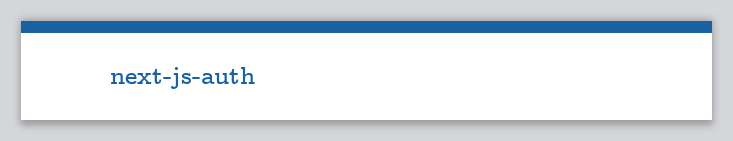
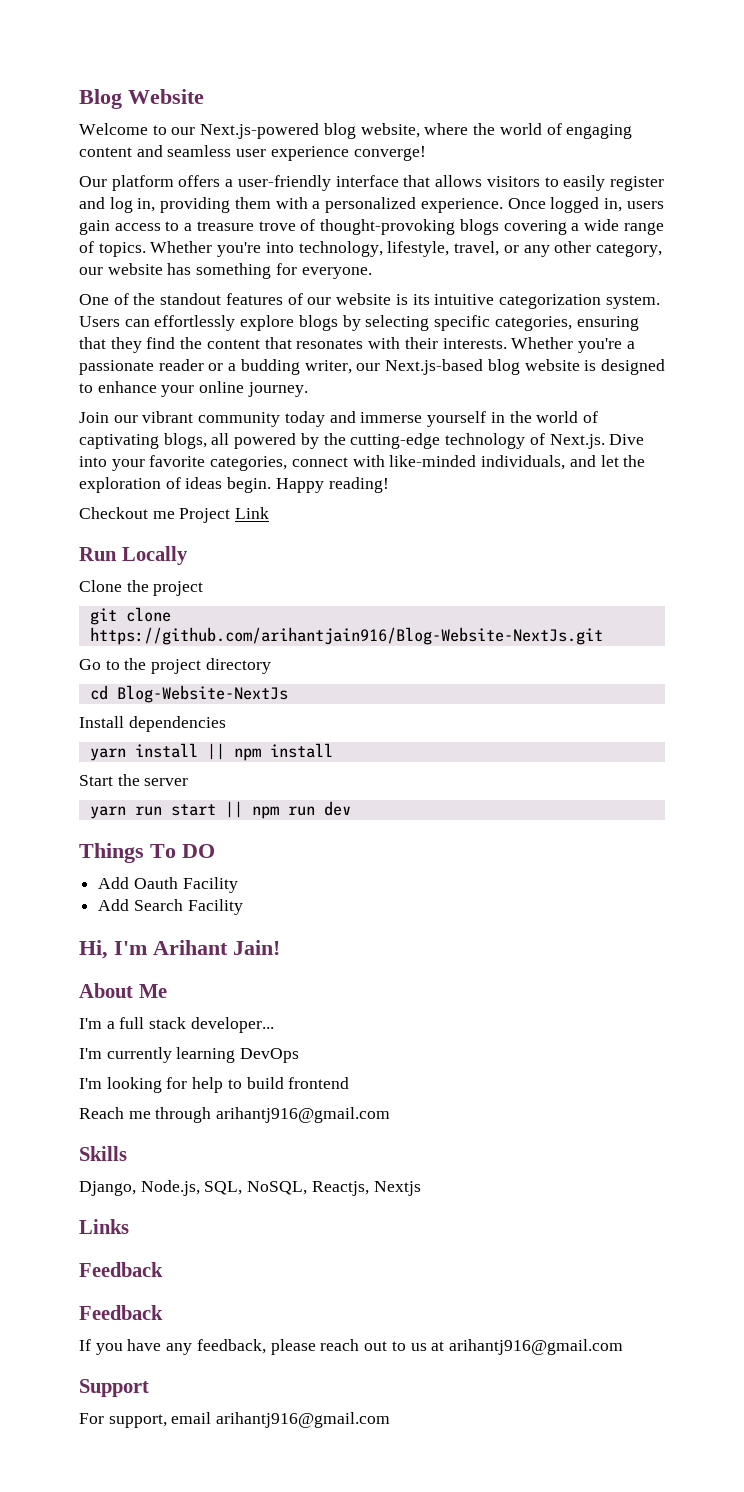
[110,67,255,89] next-js-auth -> [79,89,204,109] [79,123,633,139] [79,145,426,161] [79,175,664,191] [79,197,664,213] [79,219,664,235] [79,241,662,257] [79,263,372,279] [79,293,660,309] [79,315,639,331] [79,337,635,353] [79,359,665,375] [79,381,308,397] [79,411,598,427] [79,433,645,449] [79,455,646,471] [79,477,389,493] [79,507,270,523] [79,546,188,565] [79,580,204,596] [89,607,171,625] [89,627,603,645] [79,658,271,674] [89,685,288,703] [79,716,226,732] [89,743,333,761] [79,774,189,786] [89,801,351,819] [79,843,215,863] [98,877,238,893] [98,899,243,915] [79,940,280,959] [79,983,167,998] [79,1017,274,1033] [79,1047,300,1063] [79,1077,350,1093] [79,1107,391,1123] [79,1146,127,1161] [79,1180,421,1196] [79,1219,129,1234] [79,1262,163,1277] [79,1305,163,1320] [79,1339,623,1355] [79,1379,149,1397] [79,1412,391,1428] Blog Website // Welcome to our Next.js-powered blog website, where the world of engaging content and seamless user experience converge! // Our platform offers a user-friendly interface that allows visitors to easily register and log in, providing them with a personalized experience. Once logged in, users gain access to a treasure trove of thought-provoking blogs covering a wide range of topics. Whether you're into technology, lifestyle, travel, or any other category, our website has something for everyone. // One of the standout features of our website is its intuitive categorization system. Users can effortlessly explore blogs by selecting specific categories, ensuring that they find the content that resonates with their interests. Whether you're a passionate reader or a budding writer, our Next.js-based blog website is designed to enhance your online journey. // Join our vibrant community today and immerse yourself in the world of captivating blogs, all powered by the cutting-edge technology of Next.js. Dive into your favorite categories, connect with like-minded individuals, and let the exploration of ideas begin. Happy reading! // Checkout me Project Link // Run Locally // Clone the project // git clone https://github.com/arihantjain916/Blog-Website-NextJs.git // Go to the project directory // cd Blog-Website-NextJs // Install dependencies // yarn install || npm install // Start the server // yarn run start || npm run dev // Things To DO // Add Oauth Facility // Add Search Facility // Hi, I'm Arihant Jain! // About Me // I'm a full stack developer... // I'm currently learning DevOps // I'm looking for help to build frontend // Reach me through arihantj916@gmail.com // Skills // Django, Node.js, SQL, NoSQL, Reactjs, Nextjs // Links // Feedback // Feedback // If you have any feedback, please reach out to us at arihantj916@gmail.com // Support // For support, email arihantj916@gmail.com

